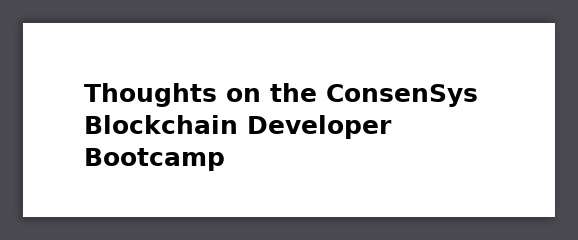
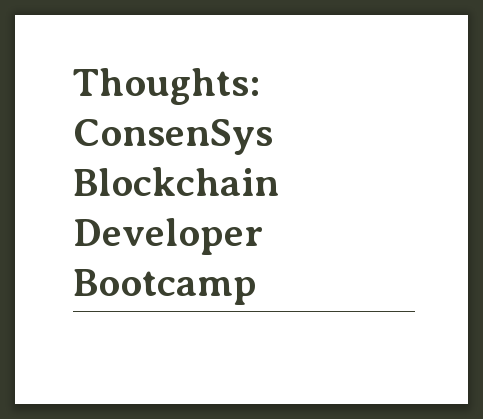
[84,83,317,107] Thoughts on the -> [73,68,260,105] Thoughts:

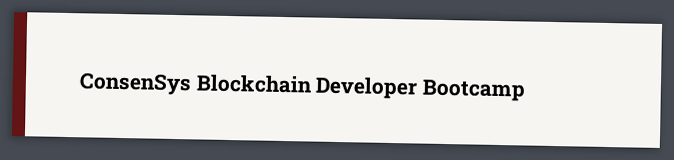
[73,68,260,105] Thoughts: -> (79, 84) none

